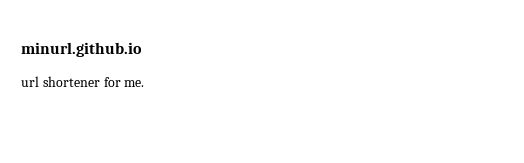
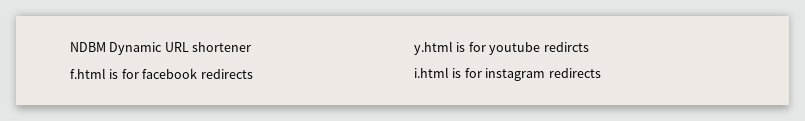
[21,42,142,57] [21,76,145,87] minurl.github.io // url shortener for me. -> [70,42,252,55] [70,68,253,79] [414,41,589,55] [414,67,601,81] NDBM Dynamic URL shortener // f.html is for facebook redirects // y.html is for youtube redircts // i.html is for instagram redirects

